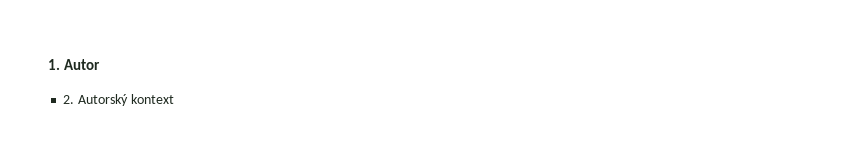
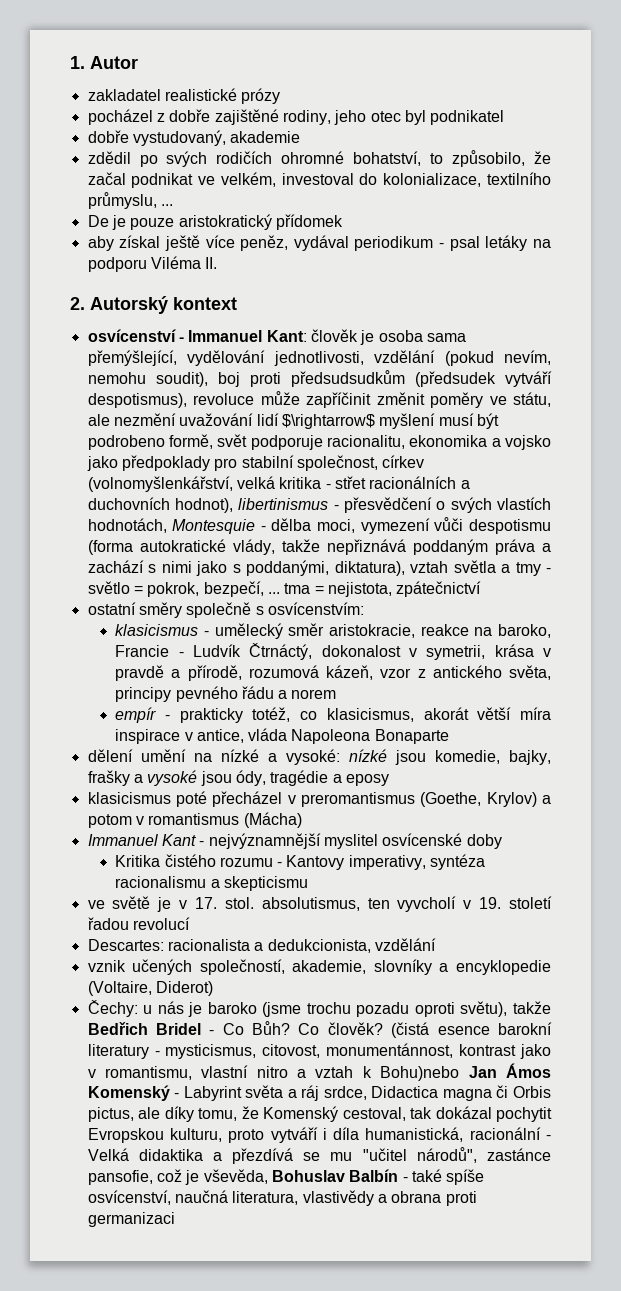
[63,94,174,106] 2. Autorský kontext -> [87,88,281,104] [87,109,505,125] [87,130,301,146] [87,150,551,167] [87,172,552,188] [87,192,173,209] [87,214,343,230] [87,235,551,251] [87,256,218,272] [70,296,237,314] [87,329,466,345] [87,350,551,366] [87,370,552,387] [87,391,551,408] [87,413,499,429] [87,434,551,450] [86,455,425,471] [87,476,470,492] [87,497,551,513] [87,517,551,534] [87,539,551,555] [87,560,551,576] [87,581,482,597] [87,602,364,618] [115,623,551,639] [115,643,551,660] [115,665,551,681] [115,686,337,702] [115,707,551,723] [115,728,449,744] [87,749,551,765] [87,770,389,786] [87,791,551,807] [87,812,302,828] [87,833,502,849] [115,854,486,870] [115,876,308,891] [87,896,553,912] [87,917,190,930] [87,938,436,953] [87,959,551,975] [87,981,213,996] [87,1000,551,1017] [87,1021,552,1038] [87,1043,551,1059] [87,1063,551,1081] [87,1085,551,1101] [87,1106,552,1122] [87,1127,551,1143] [87,1147,551,1164] [87,1169,485,1185] [87,1190,477,1206] [87,1212,175,1227] zakladatel realistické prózy // pocházel z dobře zajištěné rodiny, jeho otec byl podnikatel // dobře vystudovaný, akademie // zdědil po svých rodičích ohromné bohatství, to způsobilo, že začal podnikat ve velkém, investoval do kolonializace, textilního průmyslu, ... // De je pouze aristokratický přídomek // aby získal ještě více peněz, vydával periodikum - psal letáky na podporu Viléma II. // 2. Autorský kontext // osvícenství - Immanuel Kant: člověk je osoba sama přemýšlející, vydělování jednotlivosti, vzdělání (pokud nevím, nemohu soudit), boj proti předsudsudkům (předsudek vytváří despotismus), revoluce může zapříčinit změnit poměry ve státu, ale nezmění uvažování lidí $\rightarrow$ myšlení musí být podrobeno formě, svět podporuje racionalitu, ekonomika a vojsko jako předpoklady pro stabilní společnost, církev (volnomyšlenkářství, velká kritika - střet racionálních a duchovních hodnot), libertinismus - přesvědčení o svých vlastích hodnotách, Montesquie - dělba moci, vymezení vůči despotismu (forma autokratické vlády, takže nepřiznává poddaným práva a zachází s nimi jako s poddanými, diktatura), vztah světla a tmy - světlo = pokrok, bezpečí, ... tma = nejistota, zpátečnictví // ostatní směry společně s osvícenstvím: // klasicismus - umělecký směr aristokracie, reakce na baroko, Francie - Ludvík Čtrnáctý, dokonalost v symetrii, krása v pravdě a přírodě, rozumová kázeň, vzor z antického světa, principy pevného řádu a norem // empír - prakticky totéž, co klasicismus, akorát větší míra inspirace v antice, vláda Napoleona Bonaparte // dělení umění na nízké a vysoké: nízké jsou komedie, bajky, frašky a vysoké jsou ódy, tragédie a eposy // klasicismus poté přecházel v preromantismus (Goethe, Krylov) a potom v romantismus (Mácha) // Immanuel Kant - nejvýznamnější myslitel osvícenské doby // Kritika čistého rozumu - Kantovy imperativy, syntéza racionalismu a skepticismu // ve světě je v 17. stol. absolutismus, ten vyvcholí v 19. století řadou revolucí // Descartes: racionalista a dedukcionista, vzdělání // vznik učených společností, akademie, slovníky a encyklopedie (Voltaire, Diderot) // Čechy: u nás je baroko (jsme trochu pozadu oproti světu), takže Bedřich Bridel - Co Bůh? Co člověk? (čistá esence barokní literatury - mysticismus, citovost, monumentánnost, kontrast jako v romantismu, vlastní nitro a vztah k Bohu)nebo Jan Ámos Komenský - Labyrint světa a ráj srdce, Didactica magna či Orbis pictus, ale díky tomu, že Komenský cestoval, tak dokázal pochytit Evropskou kulturu, proto vytváří i díla humanistická, racionální - Velká didaktika a přezdívá se mu "učitel národů", zastánce pansofie, což je vševěda, Bohuslav Balbín - také spíše osvícenství, naučná literatura, vlastivědy a obrana proti germanizaci

